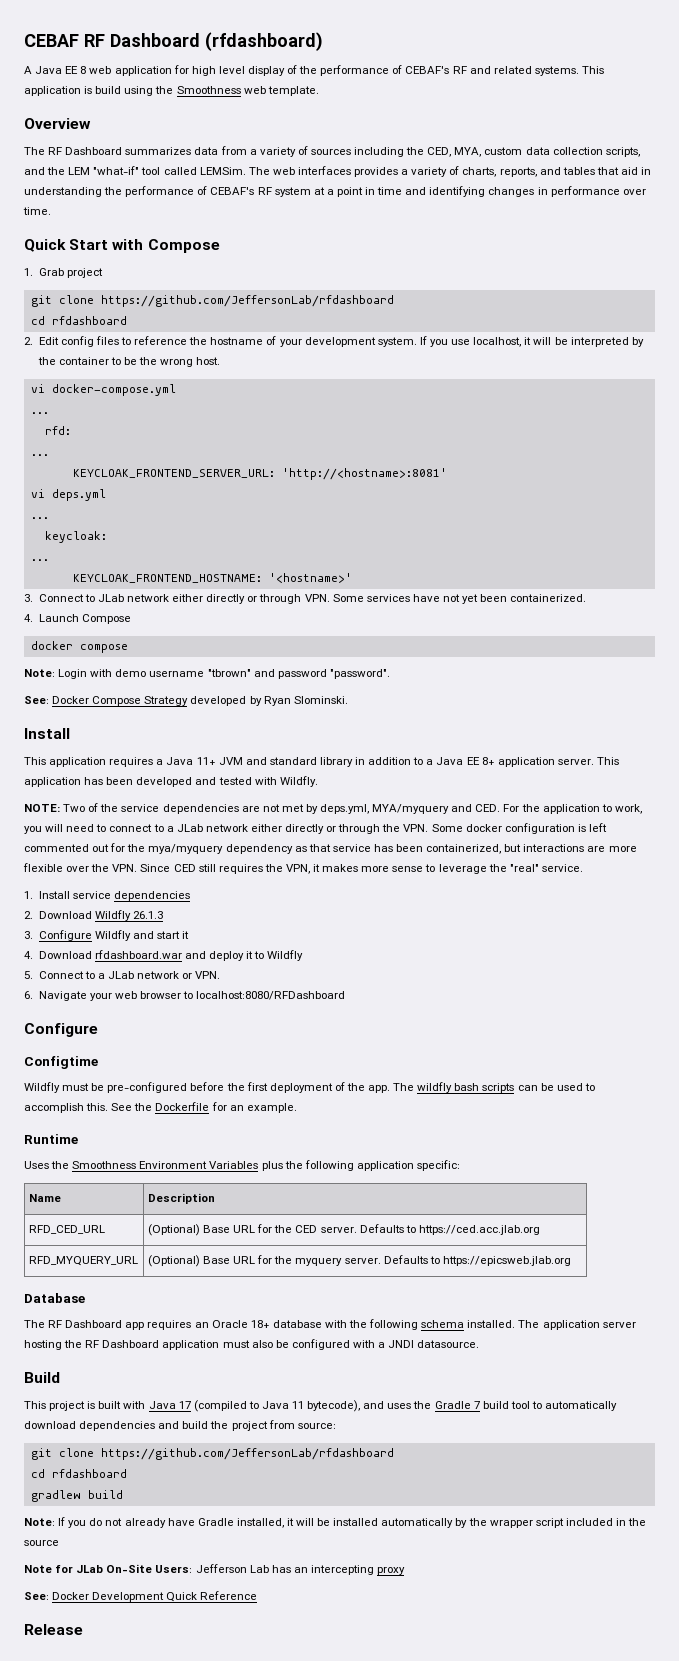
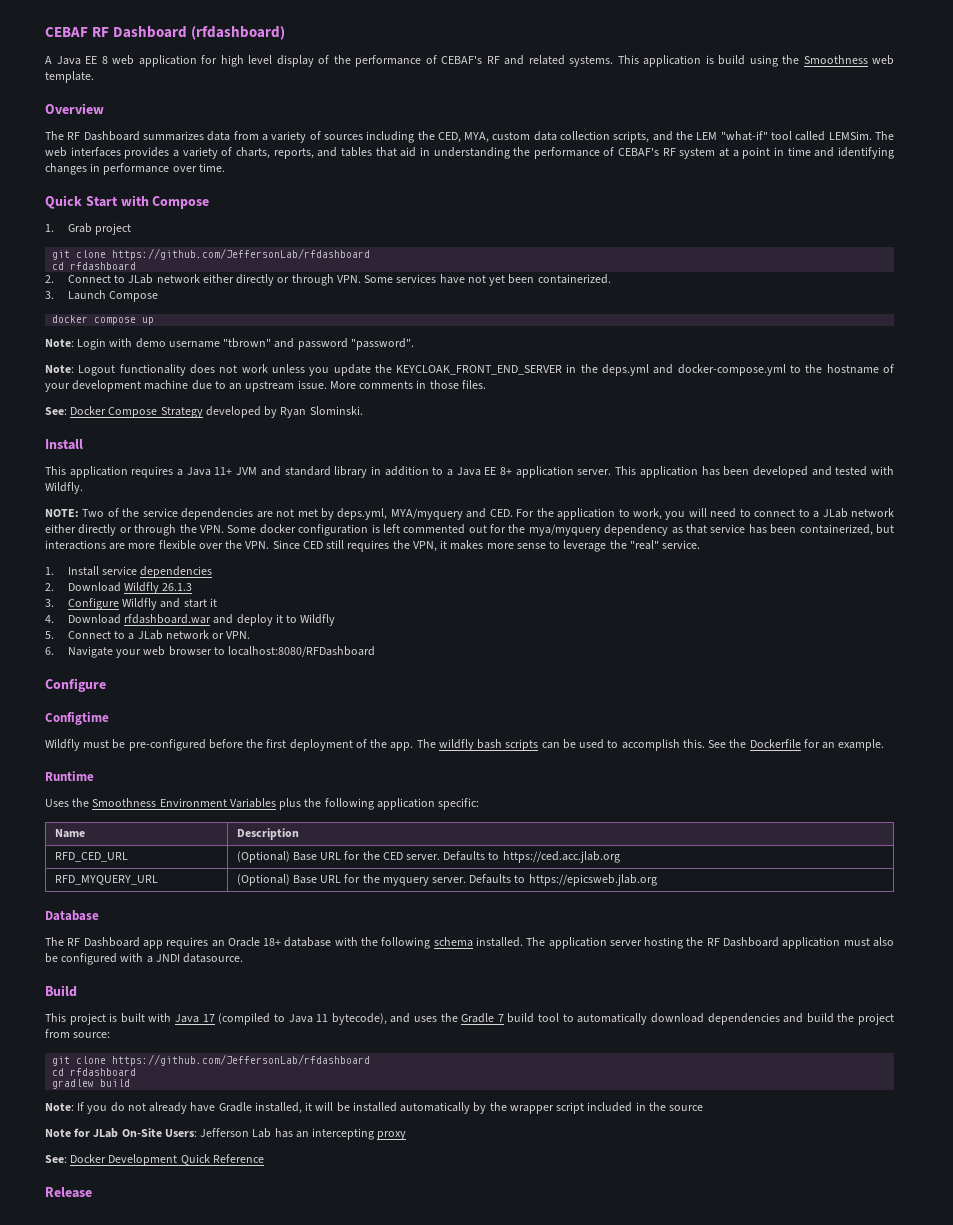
[38,336,644,347] [37,357,221,367] [30,384,176,396] [30,412,49,414] [44,426,71,435] [30,454,49,456] [72,468,447,480] [30,489,106,501] [30,517,49,519] [44,531,107,543] [30,559,49,561] [72,573,352,583] [24,594,33,602] Edit config files to reference the hostname of your development system. If you use localhost, it will be interpreted by the container to be the wrong host. // vi docker-compose.yml // ... // rfd: // ... // KEYCLOAK_FRONTEND_SERVER_URL: 'http://<hostname>:8081' // vi deps.yml // ... // keycloak: // ... // KEYCLOAK_FRONTEND_HOSTNAME: '<hostname>' // 3. -> (54, 279) none
[24,614,33,622] 4. -> [45,291,54,299] 3.
(128, 648) none -> [142,317,155,325] up
(390, 674) none -> [45,364,894,376] [45,380,486,392] // Note: Logout functionality does not work unless you update the KEYCLOAK_FRONT_END_SERVER in the deps.yml and docker-compose.yml to the hostname of your development machine due to an upstream issue. More comments in those files.

